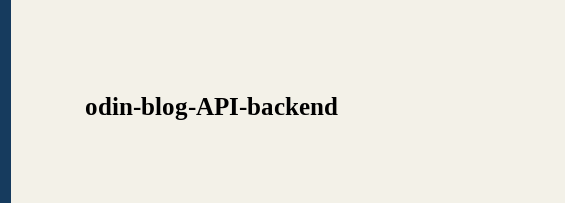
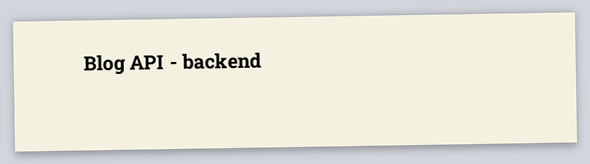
[85,97,338,120] odin-blog-API-backend -> [83,52,262,76] Blog API - backend

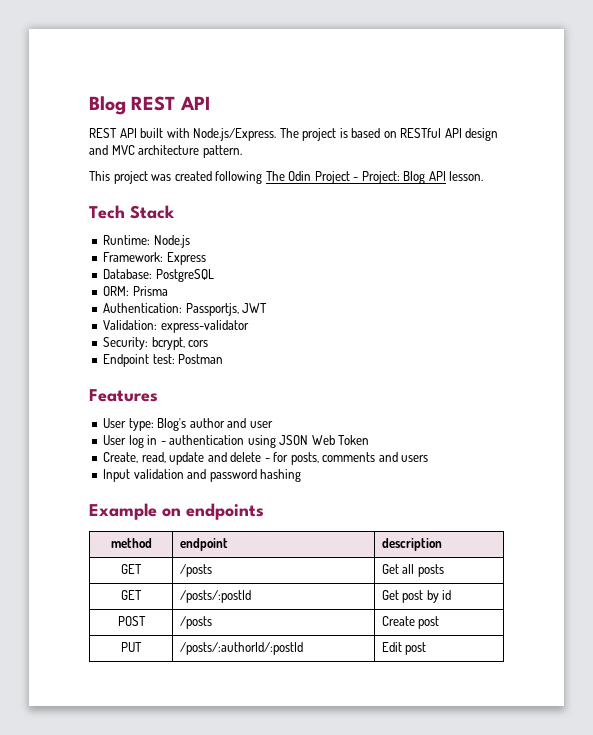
[83,52,262,76] Blog API - backend -> [89,96,210,115] [89,128,499,141] [89,145,242,158] [89,171,484,184] [89,205,175,219] [103,235,190,248] [103,252,206,265] [103,269,214,282] [103,286,168,296] [103,303,268,316] [103,320,249,333] [103,337,209,350] [103,354,224,367] [89,389,158,402] [103,418,273,431] [103,435,370,448] [103,452,429,465] [103,469,302,482] [89,503,264,520] [110,538,152,548] [179,538,228,551] [381,538,442,551] [121,564,142,574] [179,564,212,577] [381,564,444,577] [121,590,142,600] [179,590,251,603] [381,590,452,603] [117,616,146,626] [179,616,212,629] [381,616,440,629] [121,642,142,652] [179,642,303,655] [381,642,427,655] Blog REST API // REST API built with Node.js/Express. The project is based on RESTful API design and MVC architecture pattern. // This project was created following The Odin Project - Project: Blog API lesson. // Tech Stack // Runtime: Node.js // Framework: Express // Database: PostgreSQL // ORM: Prisma // Authentication: Passportjs, JWT // Validation: express-validator // Security: bcrypt, cors // Endpoint test: Postman // Features // User type: Blog's author and user // User log in - authentication using JSON Web Token // Create, read, update and delete - for posts, comments and users // Input validation and password hashing // Example on endpoints // method | endpoint | description // GET | /posts | Get all posts // GET | /posts/:postId | Get post by id // POST | /posts | Create post // PUT | /posts/:authorId/:postId | Edit post

